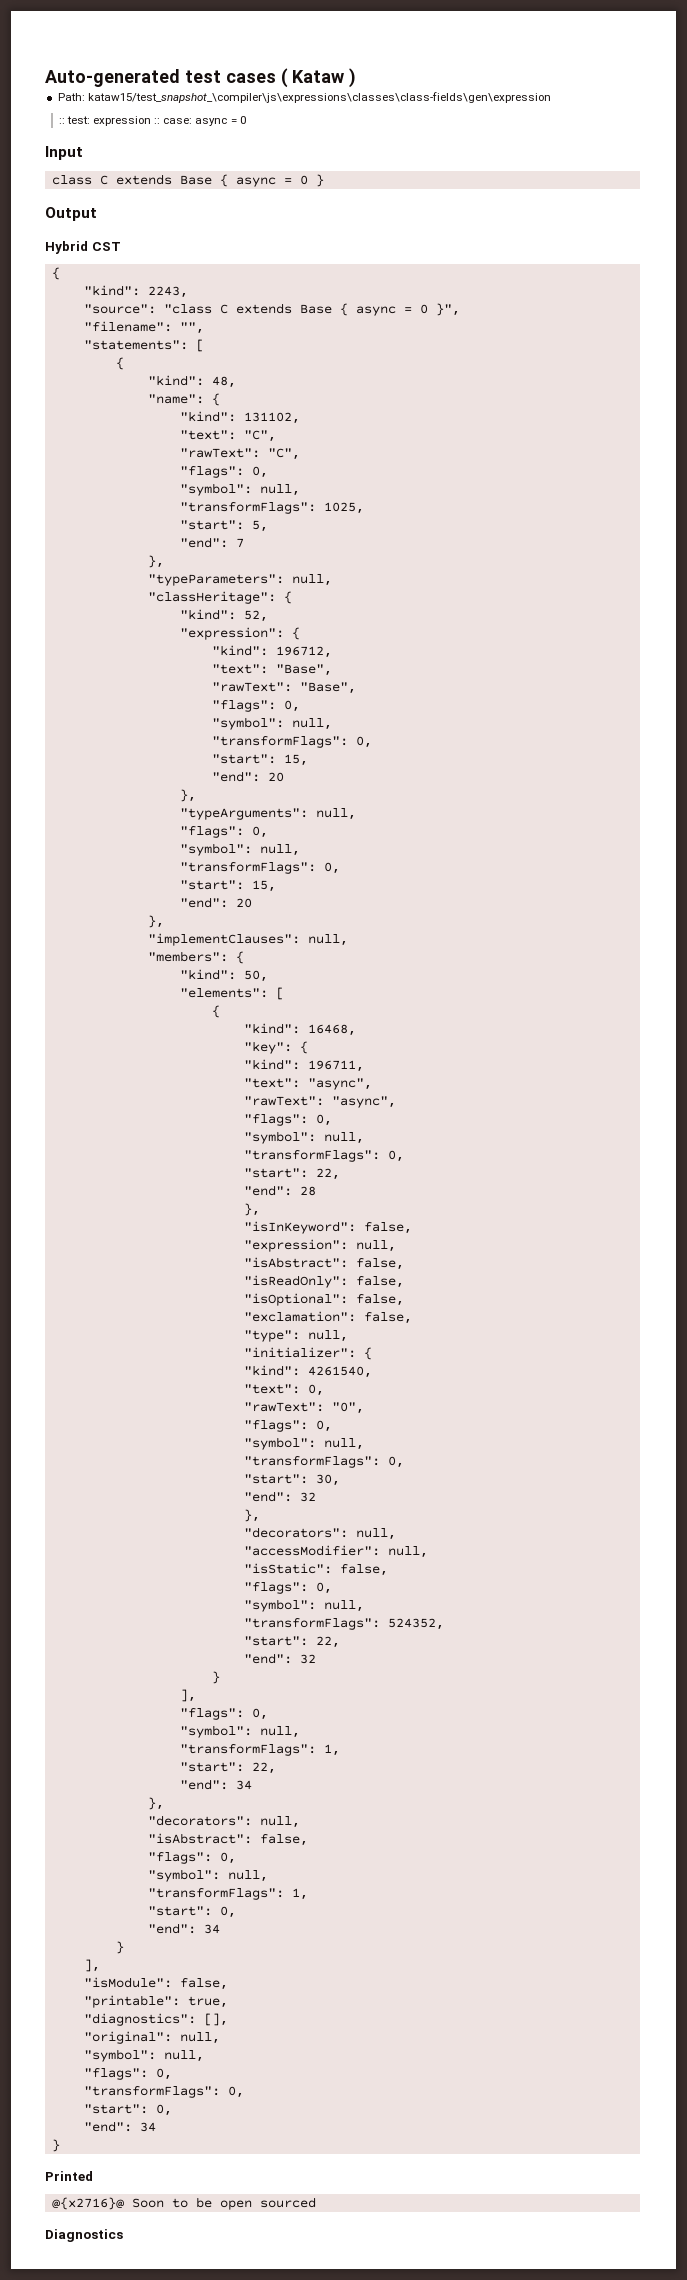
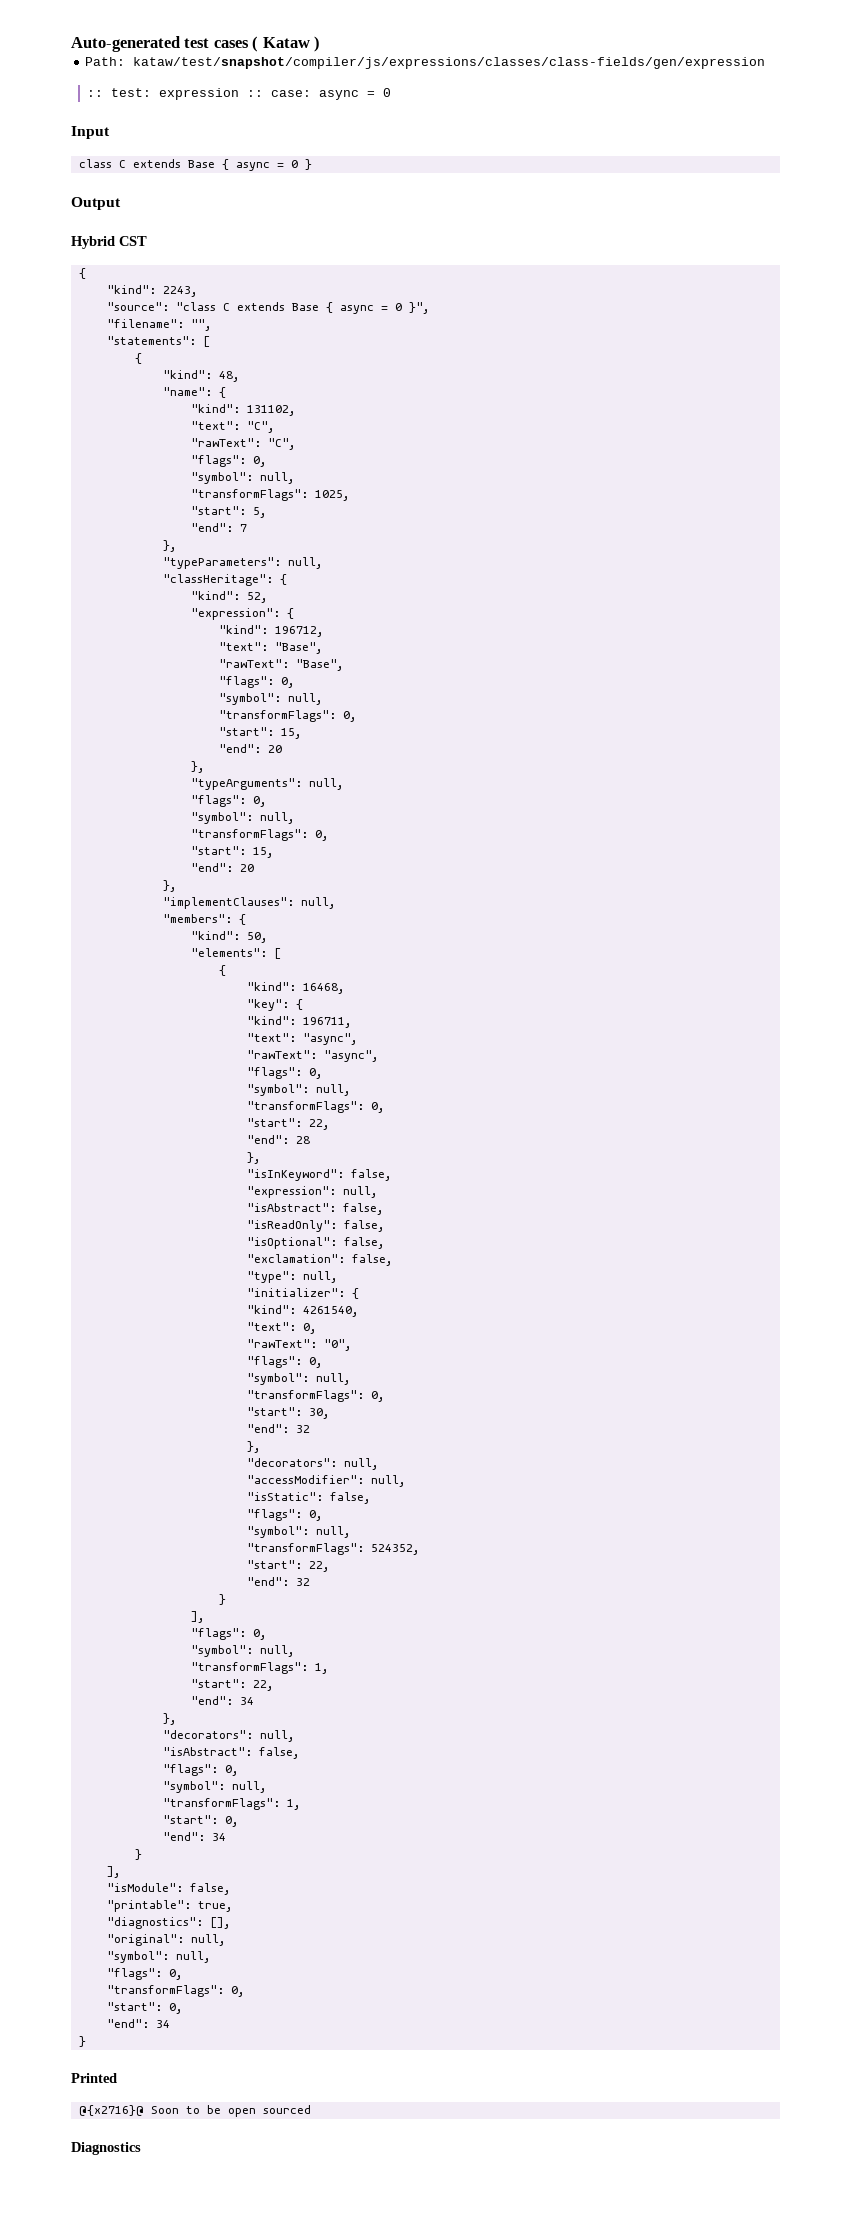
[87,92,551,103] kataw15/test_snapshot_\compiler\js\expressions\classes\class-fields\gen\expression -> [133,57,766,69] kataw/test/snapshot/compiler/js/expressions/classes/class-fields/gen/expression

